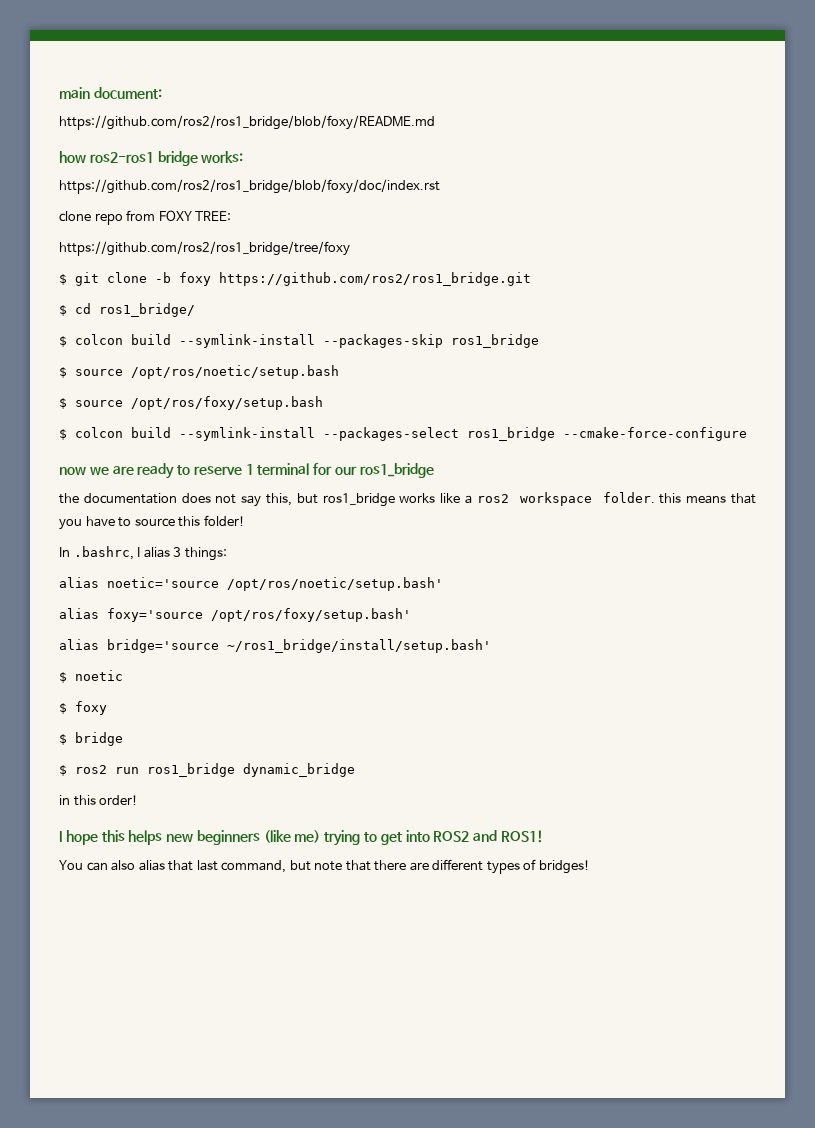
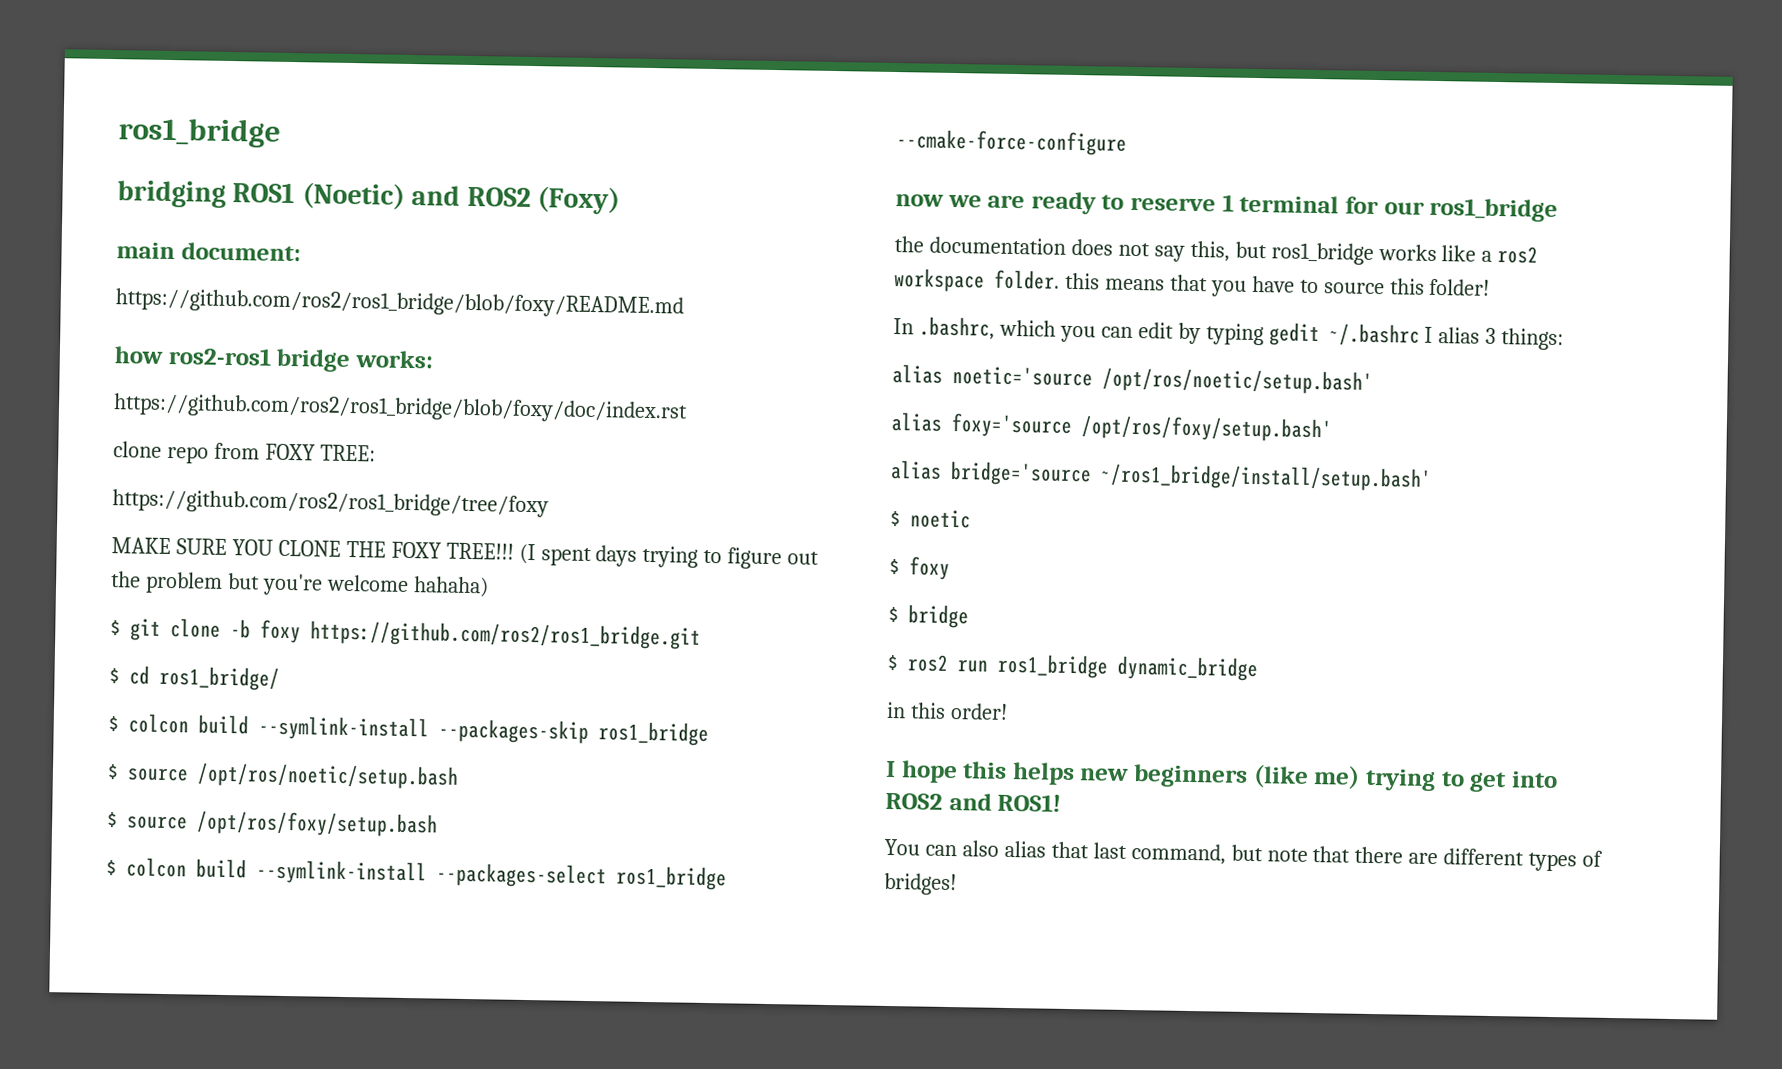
(59, 93) none -> [118,117,281,148] [117,180,621,215] ros1_bridge // bridging ROS1 (Noetic) and ROS2 (Foxy) //
(350, 248) none -> [111,537,820,570] [111,571,489,598] // MAKE SURE YOU CLONE THE FOXY TREE!!! (I spent days trying to figure out the problem but you're welcome hahaha)
(134, 553) none -> [998,319,1420,347] which you can edit by typing gedit ~/.bashrc

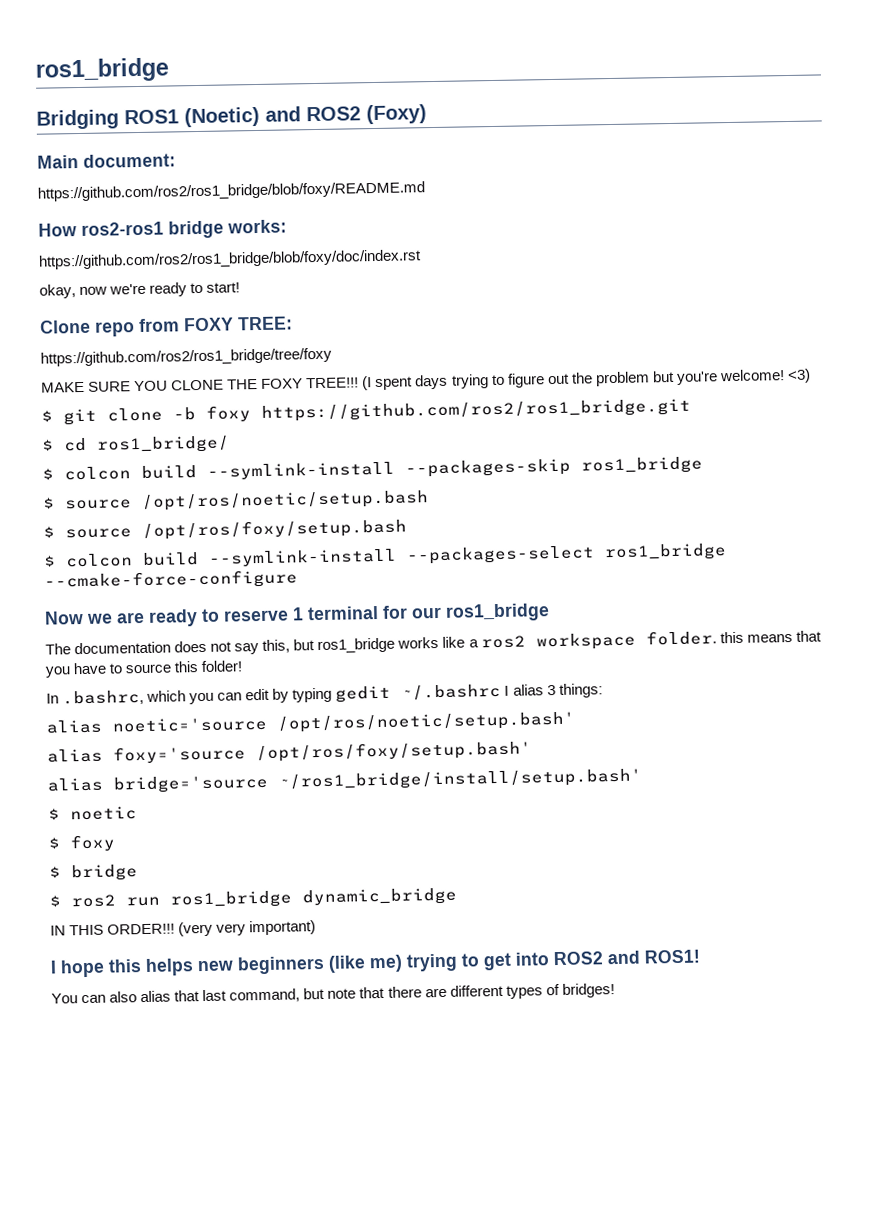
[118,117,281,148] [117,180,226,208] ros1_bridge // bridging -> [35,57,169,83] [36,109,119,130] ros1_bridge // Bridging
[116,242,175,260] main -> [37,155,79,169] Main
[114,346,164,364] how -> [38,223,77,237] How
[113,441,162,458] clone -> [39,282,241,299] [40,319,91,334] okay, now we're ready to start! // Clone
[325,574,489,598] welcome hahaha) -> [718,368,811,384] welcome! <3)
[895,194,944,207] now -> [44,611,84,625] Now
[894,236,924,253] the -> [45,643,71,655] The
[886,701,1008,720] in this order! -> [50,920,317,937] IN THIS ORDER!!! (very very important)

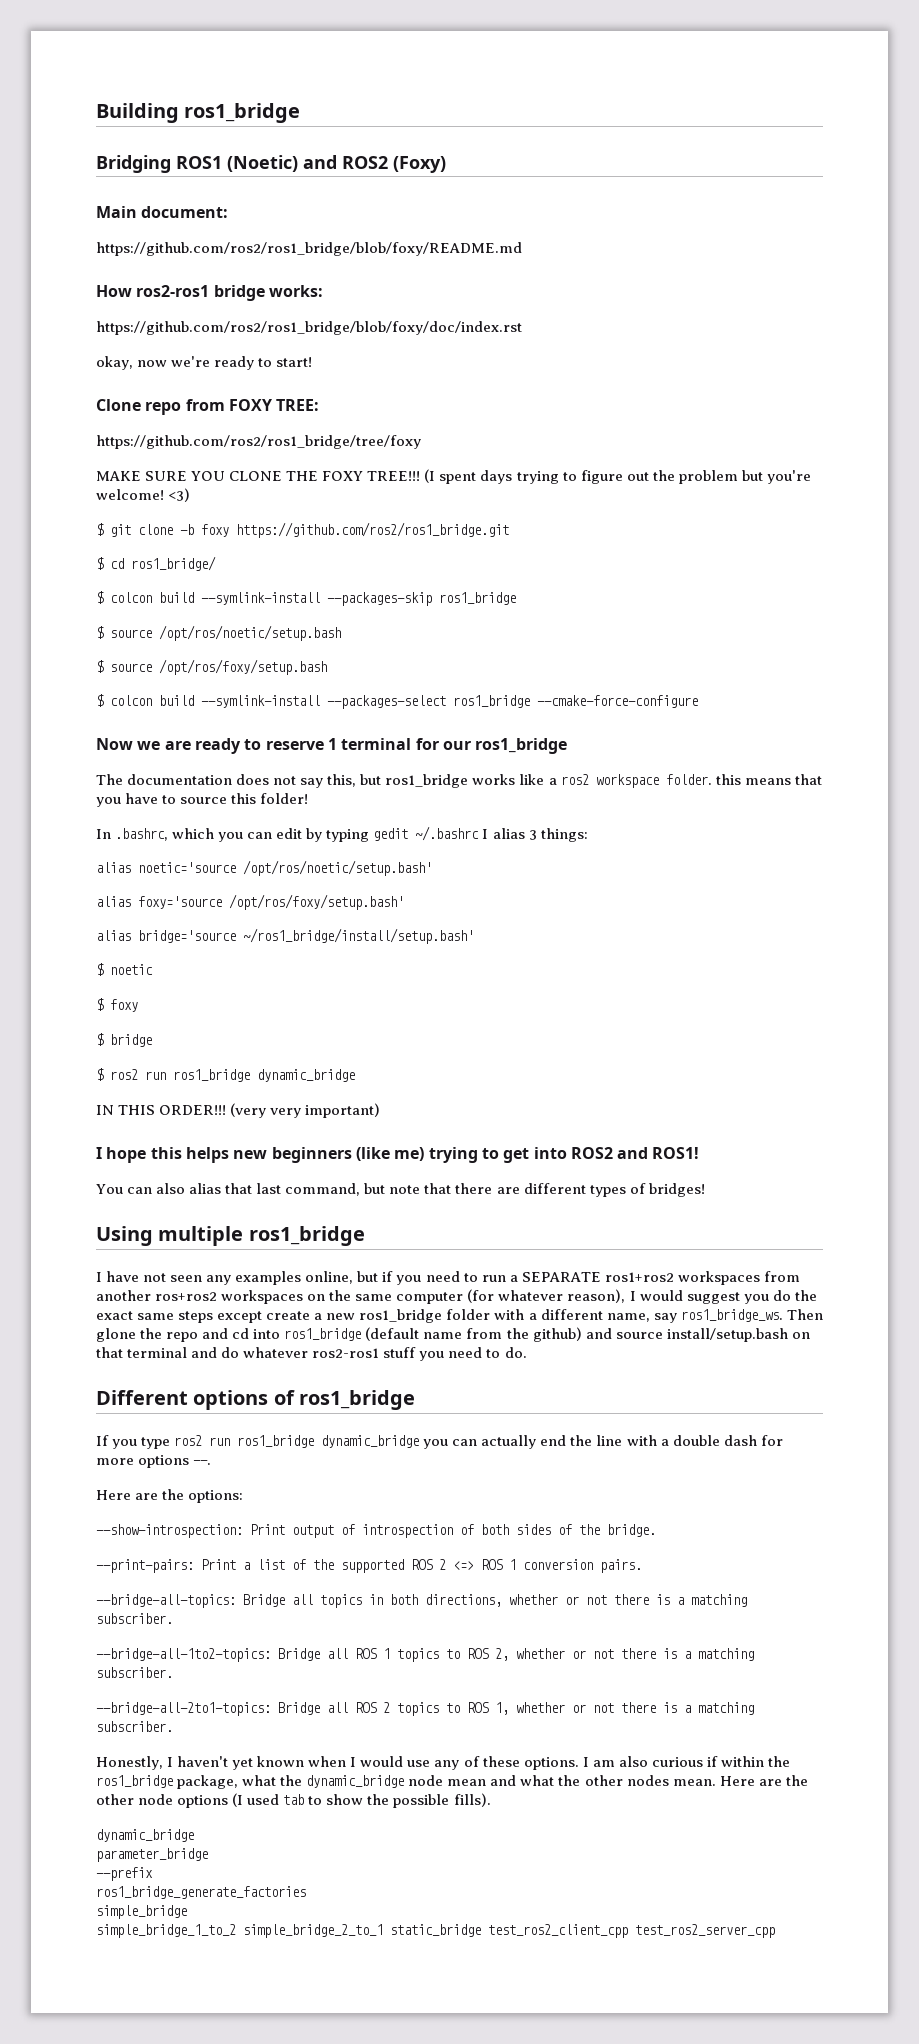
(35, 70) none -> [96,103,179,123] Building
(615, 990) none -> [96,1226,365,1246] [96,1271,800,1285] [96,1289,817,1304] [96,1309,823,1323] [96,1327,810,1342] [96,1347,527,1361] [96,1390,416,1410] [96,1435,783,1449] [96,1455,212,1468] [96,1489,244,1503] [96,1524,656,1538] [96,1559,642,1573] [96,1594,747,1608] [96,1613,173,1624] [96,1648,754,1662] [96,1667,173,1678] [96,1702,754,1716] [96,1721,173,1732] [96,1756,790,1770] [96,1775,808,1789] [96,1793,491,1808] [96,1829,194,1842] [96,1848,208,1862] [96,1867,153,1881] [96,1886,306,1899] [96,1905,187,1919] [96,1924,775,1938] // Using multiple ros1_bridge // I have not seen any examples online, but if you need to run a SEPARATE ros1+ros2 workspaces from another ros+ros2 workspaces on the same computer (for whatever reason), I would suggest you do the exact same steps except create a new ros1_bridge folder with a different name, say ros1_bridge_ws. Then glone the repo and cd into ros1_bridge (default name from the github) and source install/setup.bash on that terminal and do whatever ros2-ros1 stuff you need to do. // Different options of ros1_bridge // If you type ros2 run ros1_bridge dynamic_bridge you can actually end the line with a double dash for more options --. // Here are the options: // --show-introspection: Print output of introspection of both sides of the bridge. // --print-pairs: Print a list of the supported ROS 2 <=> ROS 1 conversion pairs. // --bridge-all-topics: Bridge all topics in both directions, whether or not there is a matching subscriber. // --bridge-all-1to2-topics: Bridge all ROS 1 topics to ROS 2, whether or not there is a matching subscriber. // --bridge-all-2to1-topics: Bridge all ROS 2 topics to ROS 1, whether or not there is a matching subscriber. // Honestly, I haven't yet known when I would use any of these options. I am also curious if within the ros1_bridge package, what the dynamic_bridge node mean and what the other nodes mean. Here are the other node options (I used tab to show the possible fills). // dynamic_bridge // parameter_bridge // --prefix // ros1_bridge_generate_factories // simple_bridge // simple_bridge_1_to_2 simple_bridge_2_to_1 static_bridge test_ros2_client_cpp test_ros2_server_cpp

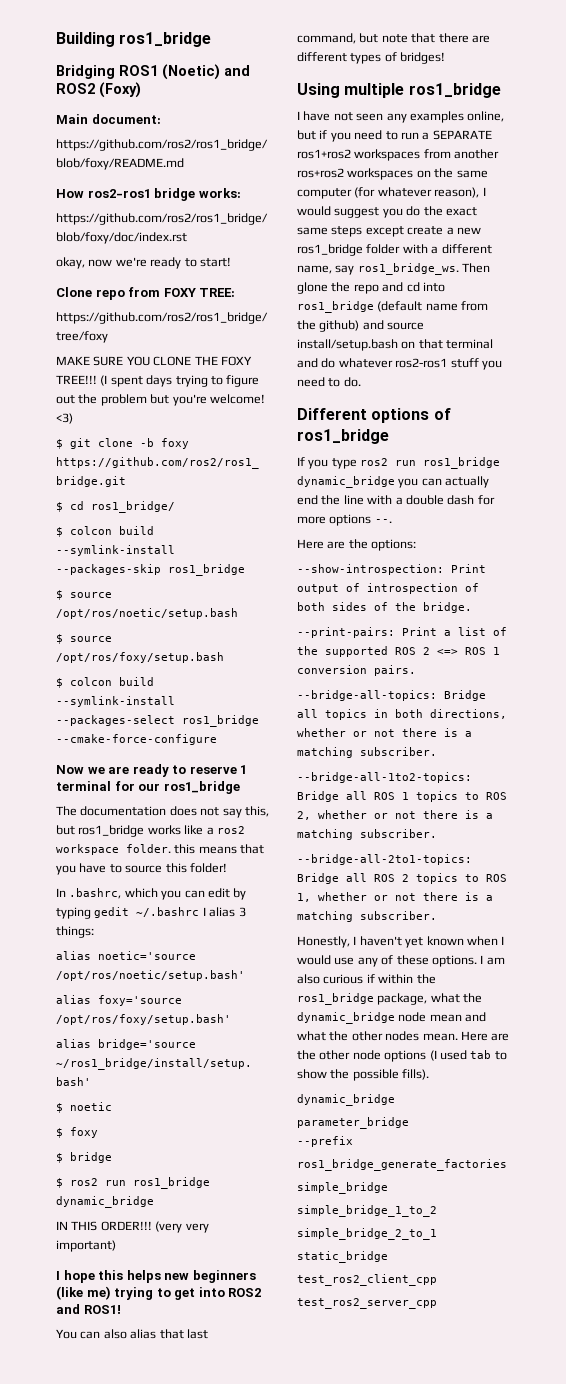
(236, 1931) none -> (437, 1211) //
(383, 1931) none -> (437, 1234) //
(481, 1930) none -> (388, 1257) //
(628, 1931) none -> (437, 1280) //

